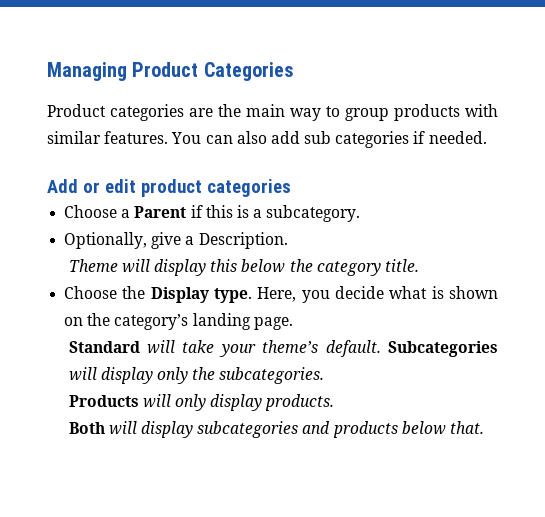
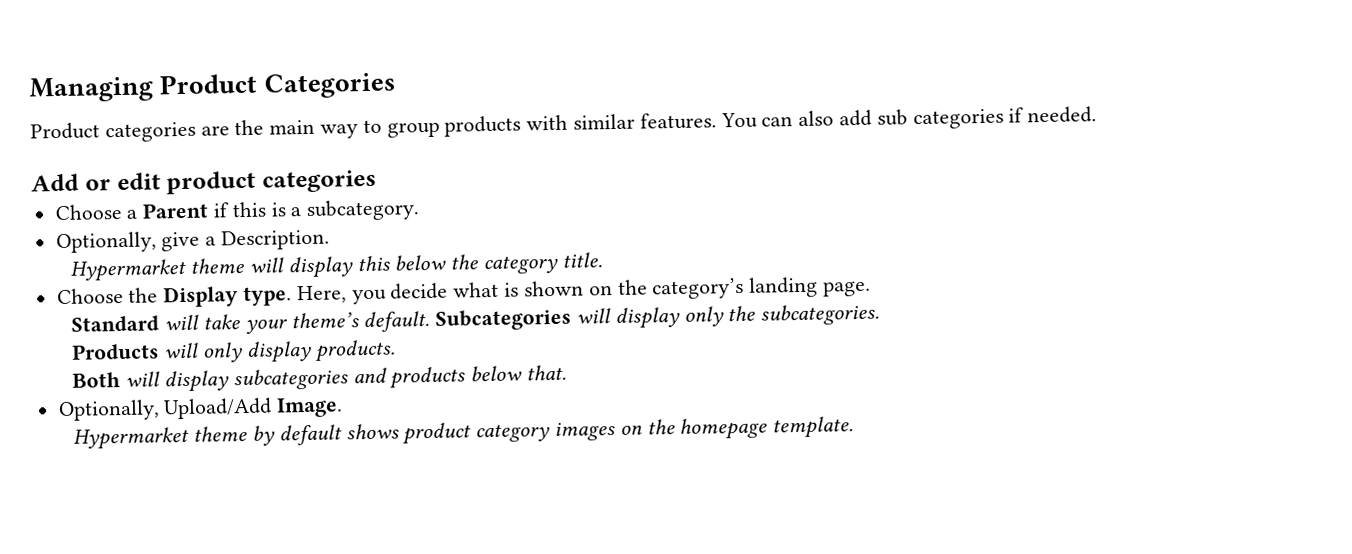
[68,259,118,272] Theme -> [70,257,246,282] Hypermarket theme
(485, 427) none -> [57,397,344,422] [73,416,855,450] // Optionally, Upload/Add Image. // Hypermarket theme by default shows product category images on the homepage template.

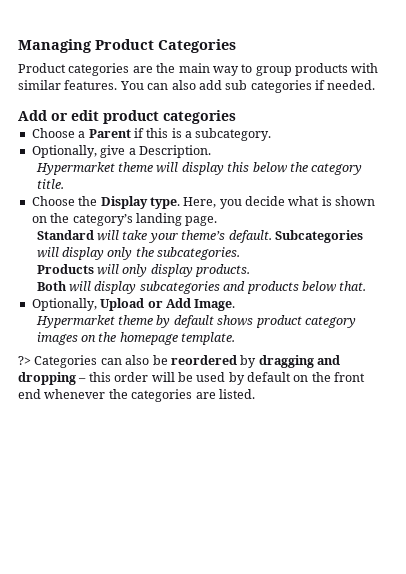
[163,397,273,420] Upload/Add -> [100,298,191,311] Upload or Add
(855, 427) none -> [18,355,340,368] [18,372,366,385] [18,389,255,402] // ?> Categories can also be reordered by dragging and dropping – this order will be used by default on the front end whenever the categories are listed.

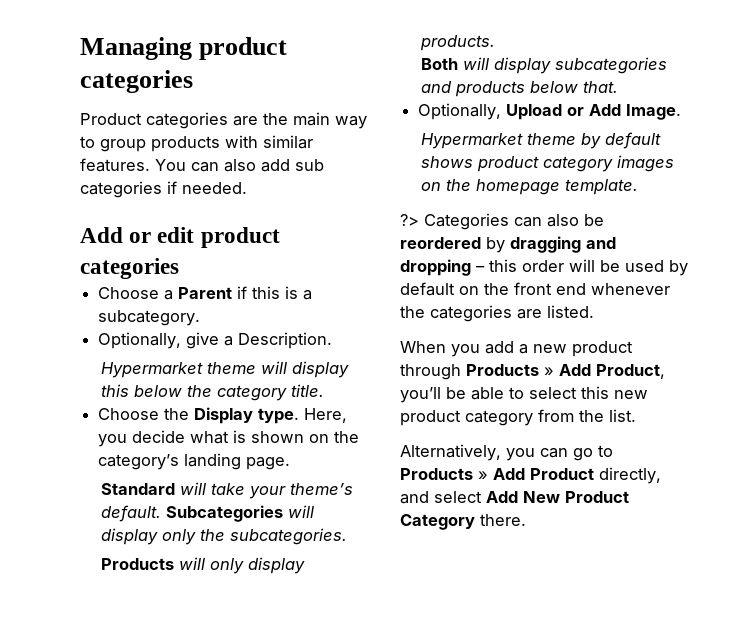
[95,39,236,53] Product Categories -> [199,37,288,60] [80,70,193,93] product categories
(255, 394) none -> [400,341,633,357] [400,364,665,380] [400,386,648,403] [400,409,636,426] [400,444,613,461] [400,467,661,484] [400,491,629,504] [400,514,526,530] // When you add a new product through Products » Add Product, you’ll be able to select this new product category from the list. // Alternatively, you can go to Products » Add Product directly, and select Add New Product Category there.

